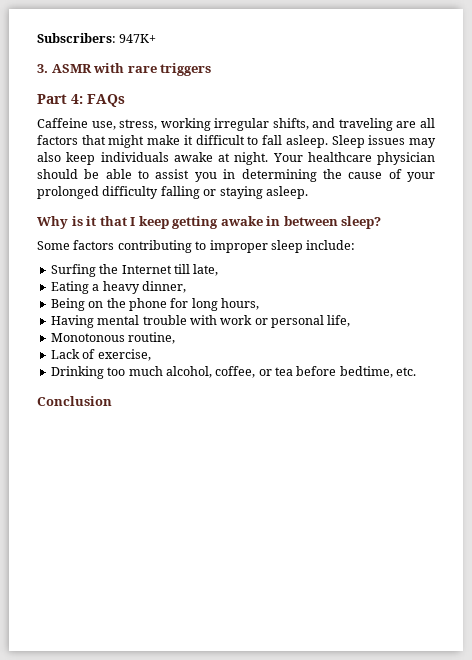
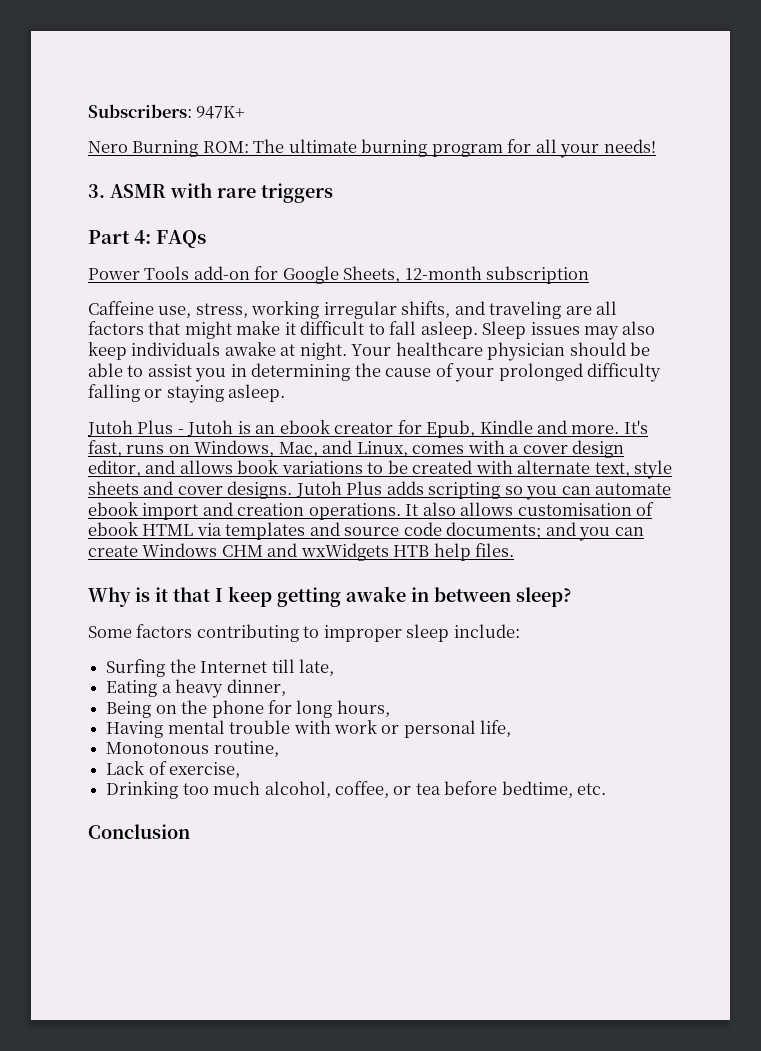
(157, 38) none -> [88,139,656,158] // Nero Burning ROM: The ultimate burning program for all your needs!
(125, 100) none -> [88,266,590,284] // Power Tools add-on for Google Sheets, 12-month subscription
(308, 192) none -> [87,420,648,438] [88,440,625,458] [88,460,673,479] [88,481,672,500] [88,502,655,520] [88,522,644,541] [88,543,515,561] // Jutoh Plus - Jutoh is an ebook creator for Epub, Kindle and more. It's fast, runs on Windows, Mac, and Linux, comes with a cover design editor, and allows book variations to be created with alternate text, style sheets and cover designs. Jutoh Plus adds scripting so you can automate ebook import and creation operations. It also allows customisation of ebook HTML via templates and source code documents; and you can create Windows CHM and wxWidgets HTB help files.

